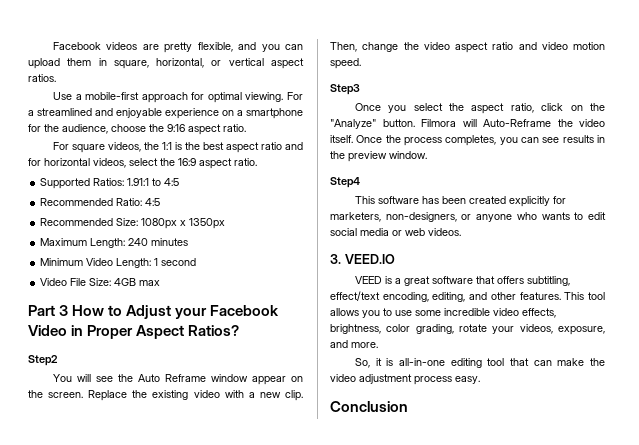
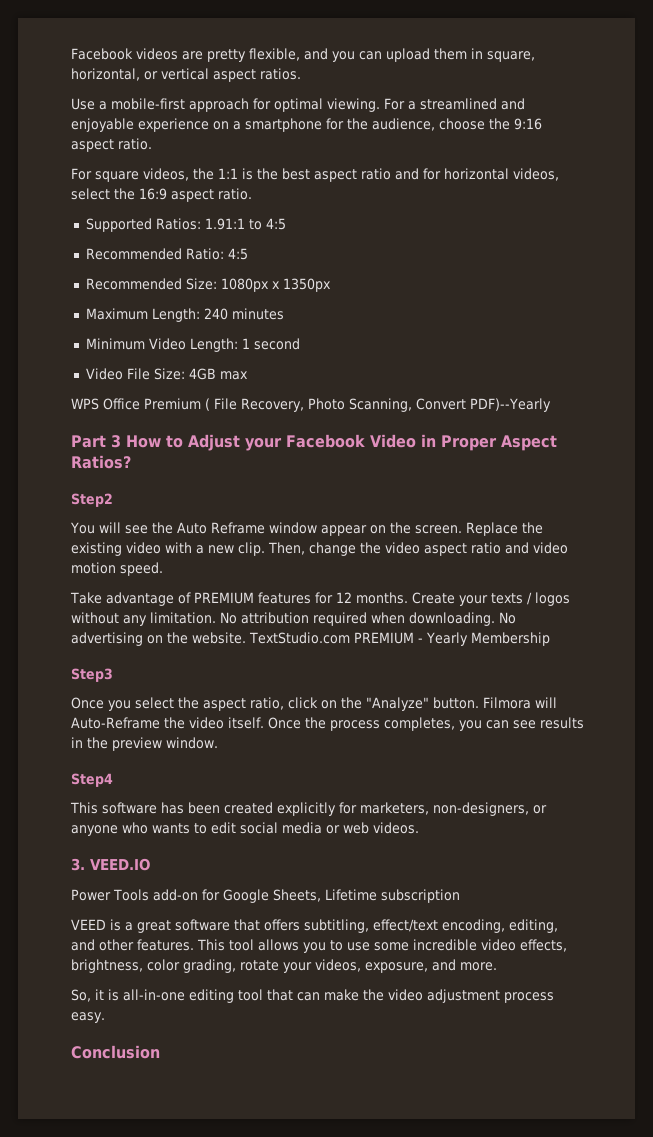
(161, 283) none -> [71,398,551,412] // WPS Office Premium ( File Recovery, Photo Scanning, Convert PDF)--Yearly
(361, 63) none -> [70,592,570,606] [71,612,516,626] [71,632,550,646] // Take advantage of PREMIUM features for 12 months. Create your texts / logos without any limitation. No attribution required when downloading. No advertising on the website. TextStudio.com PREMIUM - Yearly Membership
(395, 259) none -> [71,889,460,903] // Power Tools add-on for Google Sheets, Lifetime subscription

